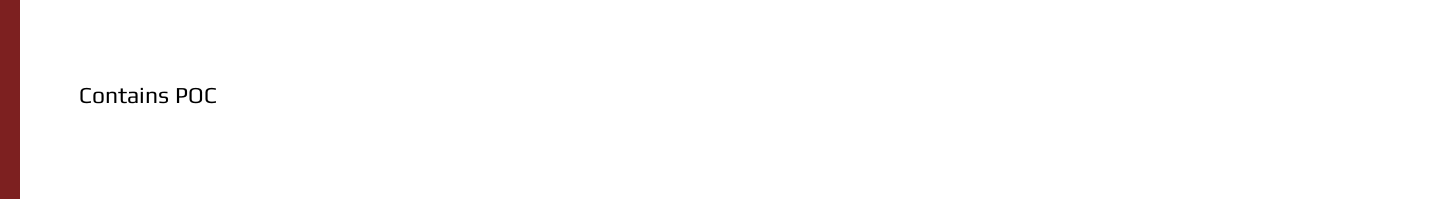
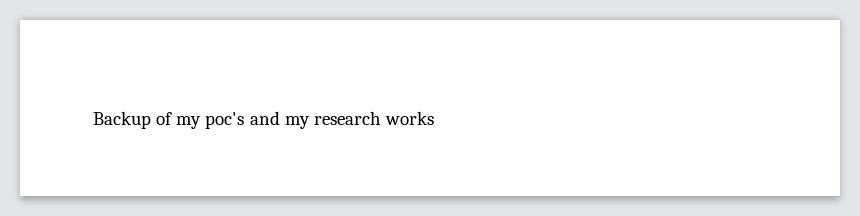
[79,87,218,104] Contains POC -> [93,111,434,129] Backup of my poc's and my research works

